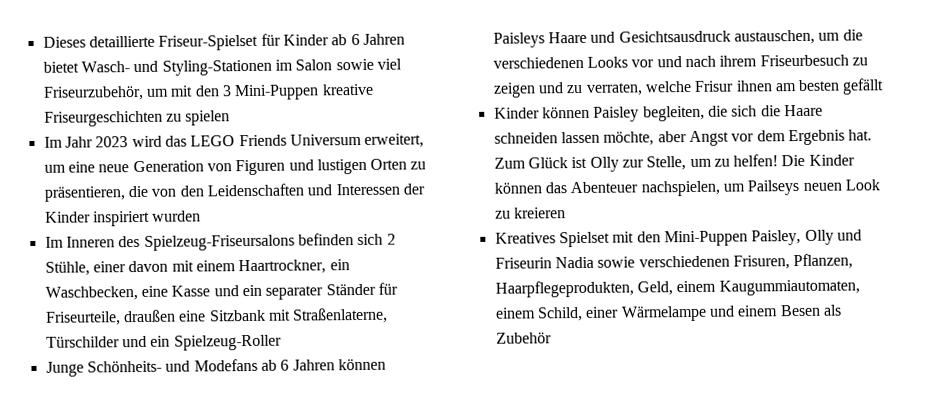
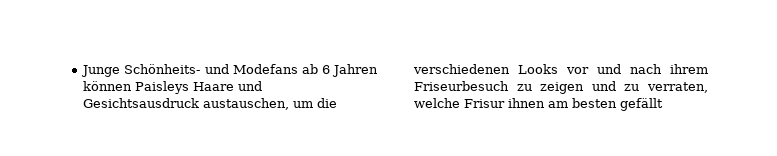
[42,33,405,51] [42,58,402,76] [42,83,374,101] [43,110,231,127] [43,133,425,148] [43,158,427,176] [43,183,425,202] [44,210,202,227] [44,233,396,251] [44,259,350,276] [44,282,398,301] [44,307,389,326] [45,334,282,351] Dieses detaillierte Friseur-Spielset für Kinder ab 6 Jahren bietet Wasch- und Styling-Stationen im Salon sowie viel Friseurzubehör, um mit den 3 Mini-Puppen kreative Friseurgeschichten zu spielen // Im Jahr 2023 wird das LEGO Friends Universum erweitert, um eine neue Generation von Figuren und lustigen Orten zu präsentieren, die von den Leidenschaften und Interessen der Kinder inspiriert wurden // Im Inneren des Spielzeug-Friseursalons befinden sich 2 Stühle, einer davon mit einem Haartrockner, ein Waschbecken, eine Kasse und ein separater Ständer für Friseurteile, draußen eine Sitzbank mit Straßenlaterne, Türschilder und ein Spielzeug-Roller // -> (81, 71) none
[493,104,823,122] [493,129,873,147] [493,154,855,172] [493,179,880,197] [494,207,566,219] [494,229,862,248] [494,253,854,270] [494,279,860,298] [494,304,842,322] [495,332,552,344] // Kinder können Paisley begleiten, die sich die Haare schneiden lassen möchte, aber Angst vor dem Ergebnis hat. Zum Glück ist Olly zur Stelle, um zu helfen! Die Kinder können das Abenteuer nachspielen, um Pailseys neuen Look zu kreieren // Kreatives Spielset mit den Mini-Puppen Paisley, Olly und Friseurin Nadia sowie verschiedenen Frisuren, Pflanzen, Haarpflegeprodukten, Geld, einem Kaugummiautomaten, einem Schild, einer Wärmelampe und einem Besen als Zubehör -> (664, 104) none

